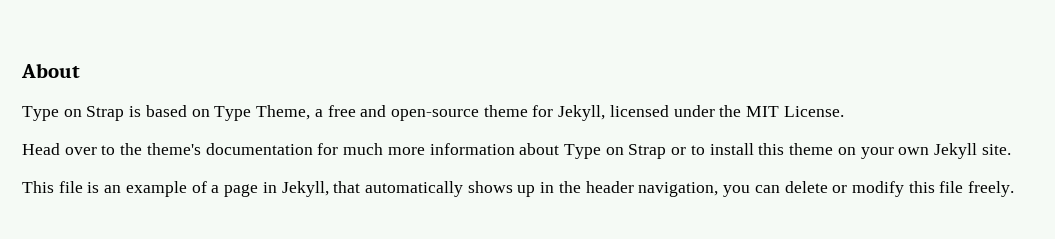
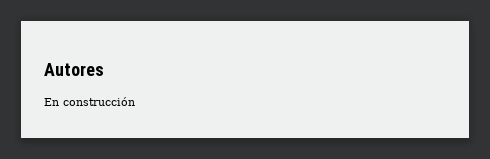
[21,63,80,78] [22,105,844,121] [22,143,1011,159] [22,181,1015,197] About // Type on Strap is based on Type Theme, a free and open-source theme for Jekyll, licensed under the MIT License. // Head over to the theme's documentation for much more information about Type on Strap or to install this theme on your own Jekyll site. // This file is an example of a page in Jekyll, that automatically shows up in the header navigation, you can delete or modify this file freely. -> [44,63,104,76] [44,97,135,106] Autores // En construcción

